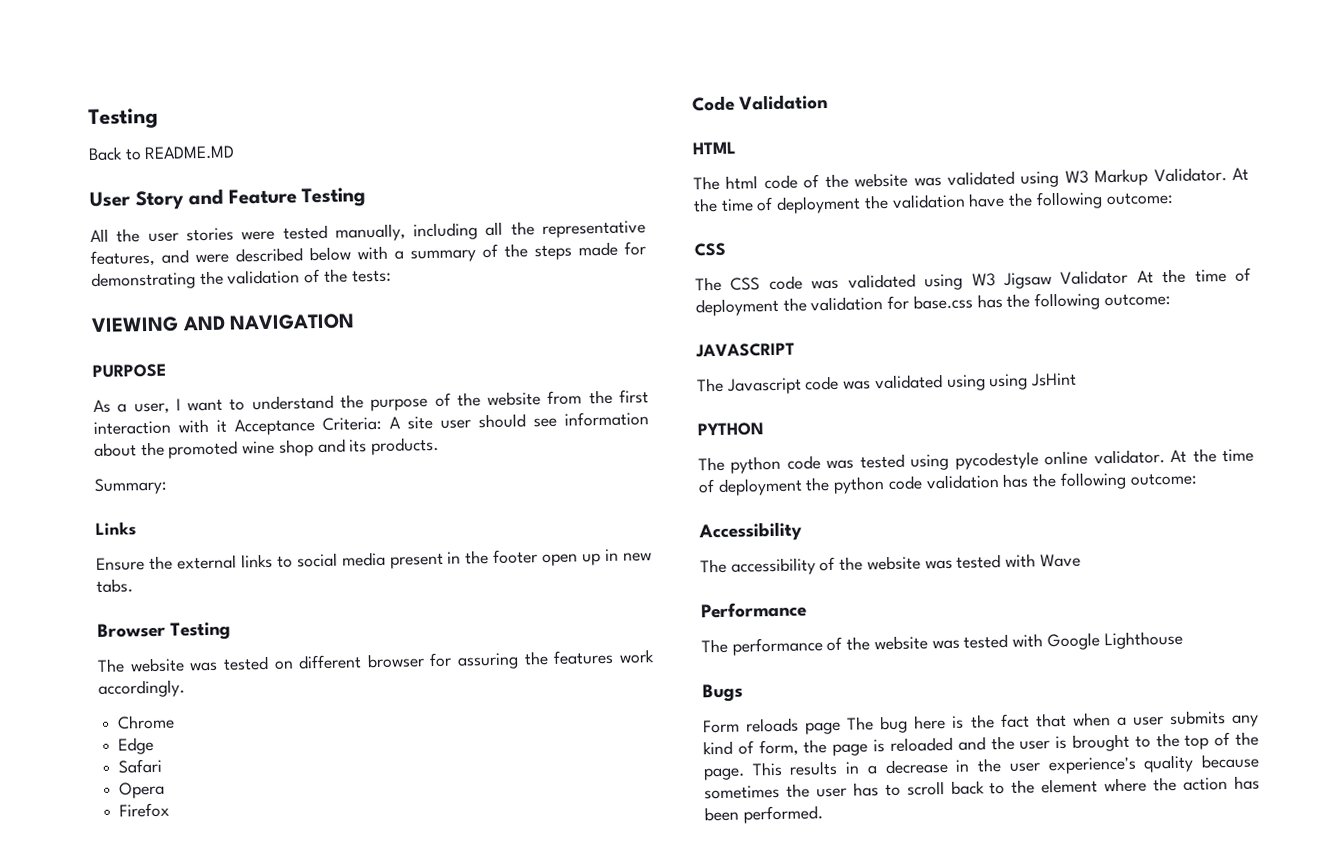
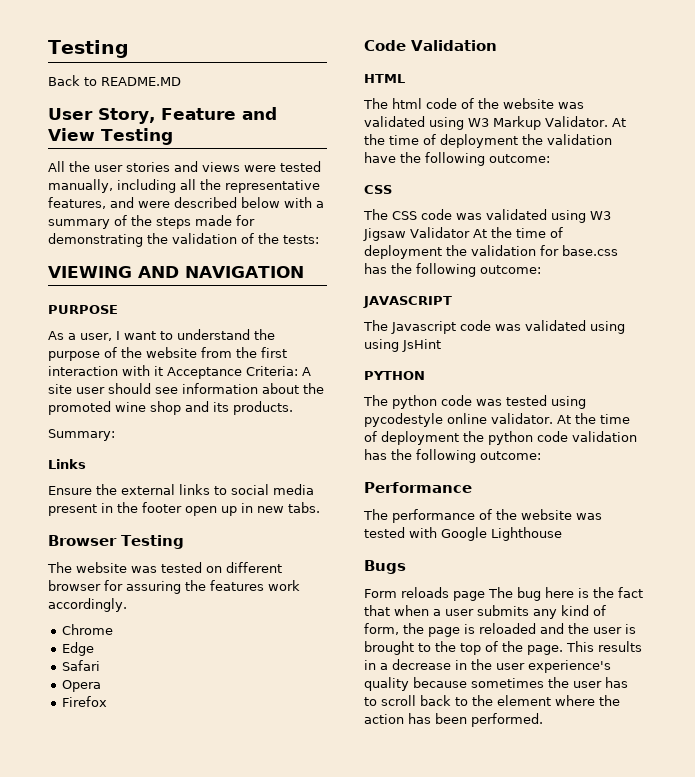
[134,188,297,211] Story and Feature -> [98,107,277,124] [48,128,95,141] Story, Feature and View
(234, 234) none -> [174,161,240,172] and views
[698,521,802,542] [700,553,1081,576] // Accessibility // The accessibility of the website was tested with Wave -> (541, 455) none

